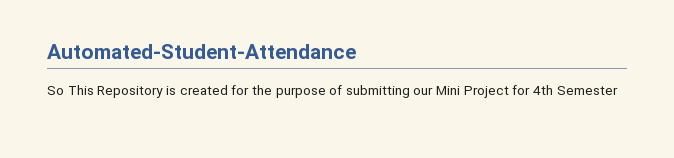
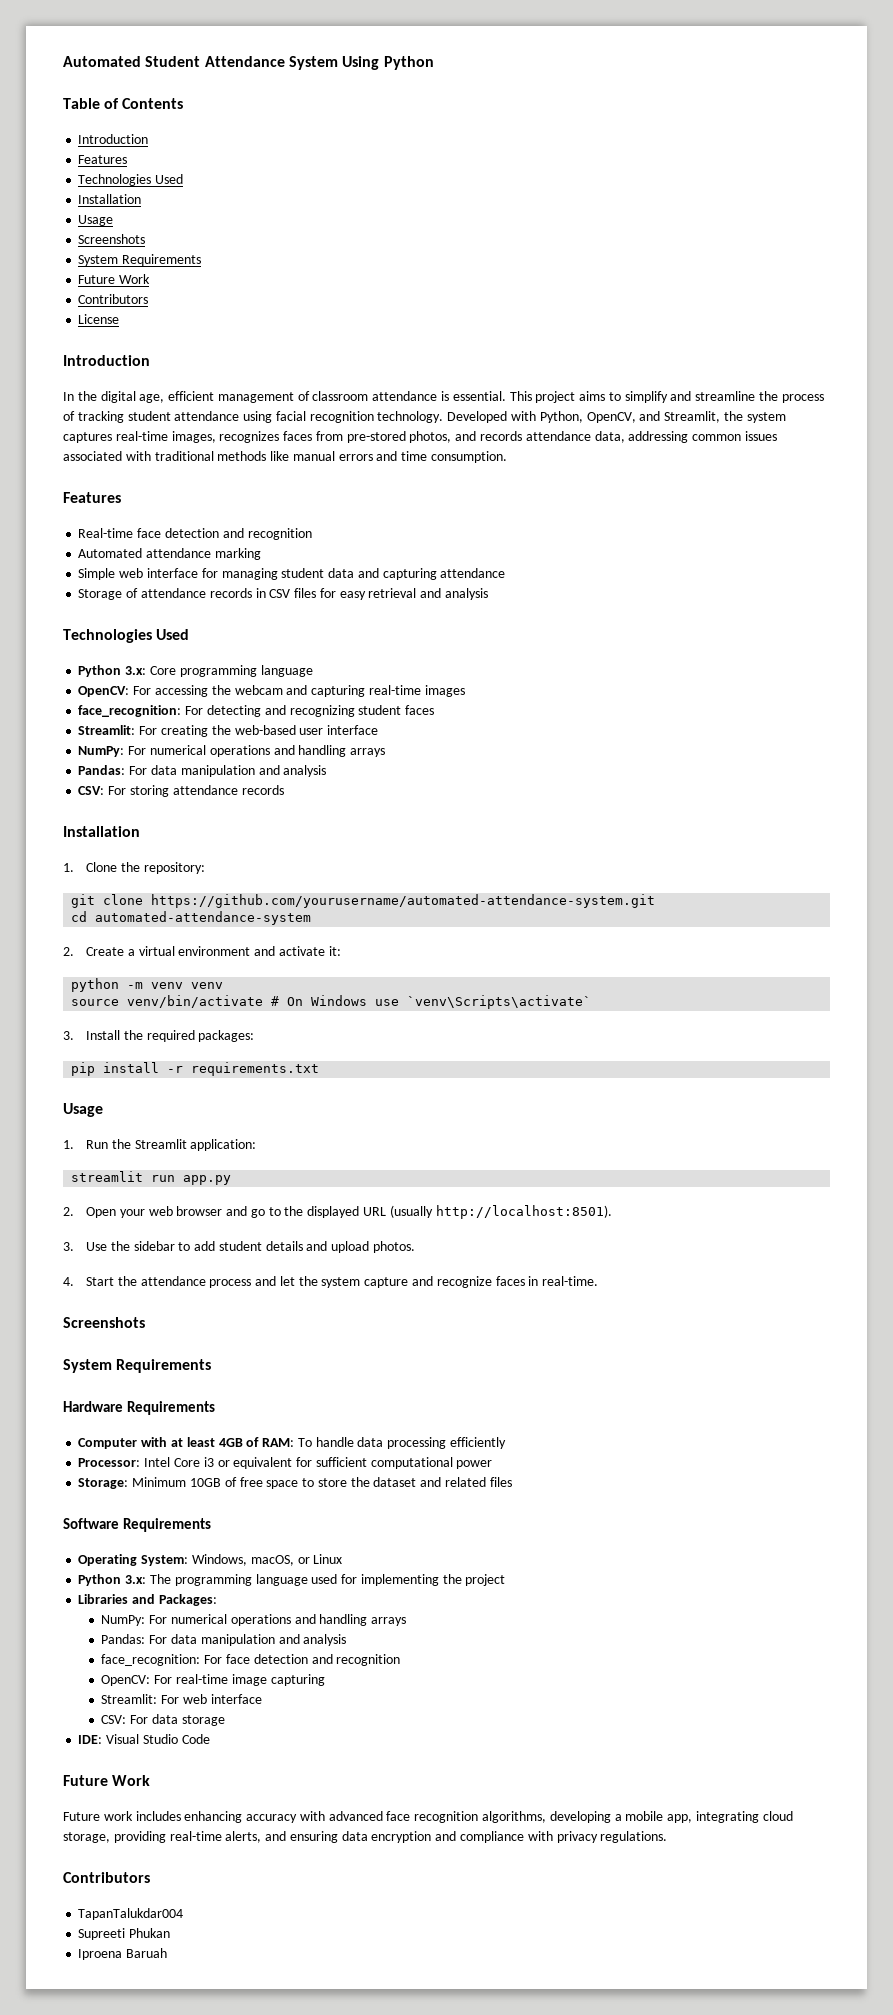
[47,44,356,59] [47,85,618,98] Automated-Student-Attendance // So This Repository is created for the purpose of submitting our Mini Project for 4th Semester -> [63,56,434,70] [63,98,184,109] [78,134,149,144] [78,155,128,164] [78,174,184,186] [78,194,142,204] [78,215,114,226] [78,234,146,244] [78,254,202,266] [78,274,151,284] [78,294,149,304] [78,314,120,324] [63,355,150,366] [63,391,824,403] [63,411,786,423] [63,431,777,443] [63,451,508,463] [63,492,121,503] [78,528,312,540] [78,548,261,560] [78,568,506,580] [78,588,488,600] [63,629,190,643] [78,665,313,677] [78,685,465,697] [78,705,435,717] [78,725,379,737] [78,745,386,757] [78,765,327,777] [78,785,284,797] [63,826,140,837] [63,862,205,874] [71,894,656,908] [71,911,312,925] [63,946,341,956] [71,978,224,992] [71,995,592,1009] [63,1030,255,1042] [71,1062,320,1076] [63,1103,103,1117] [63,1139,257,1151] [71,1171,232,1185] [63,1205,612,1219] [63,1241,416,1253] [63,1276,599,1288] [63,1317,145,1328] [63,1359,212,1373] [63,1401,215,1415] [78,1437,506,1449] [78,1457,493,1469] [78,1477,512,1489] [63,1518,211,1532] [78,1554,343,1566] [78,1574,506,1586] [78,1594,217,1606] [101,1614,407,1626] [101,1634,347,1646] [101,1654,401,1666] [101,1674,325,1686] [101,1694,262,1704] [101,1714,225,1726] [78,1734,210,1744] [63,1775,151,1786] [63,1811,793,1823] [63,1831,668,1843] [63,1872,150,1883] [78,1908,184,1920] [78,1928,171,1940] [78,1948,168,1960] Automated Student Attendance System Using Python // Table of Contents // Introduction // Features // Technologies Used // Installation // Usage // Screenshots // System Requirements // Future Work // Contributors // License // Introduction // In the digital age, efficient management of classroom attendance is essential. This project aims to simplify and streamline the process of tracking student attendance using facial recognition technology. Developed with Python, OpenCV, and Streamlit, the system captures real-time images, recognizes faces from pre-stored photos, and records attendance data, addressing common issues associated with traditional methods like manual errors and time consumption. // Features // Real-time face detection and recognition // Automated attendance marking // Simple web interface for managing student data and capturing attendance // Storage of attendance records in CSV files for easy retrieval and analysis // Technologies Used // Python 3.x: Core programming language // OpenCV: For accessing the webcam and capturing real-time images // face_recognition: For detecting and recognizing student faces // Streamlit: For creating the web-based user interface // NumPy: For numerical operations and handling arrays // Pandas: For data manipulation and analysis // CSV: For storing attendance records // Installation // 1. Clone the repository: // git clone https://github.com/yourusername/automated-attendance-system.git // cd automated-attendance-system // 2. Create a virtual environment and activate it: // python -m venv venv // source venv/bin/activate # On Windows use `venv\Scripts\activate` // 3. Install the required packages: // pip install -r requirements.txt // Usage // 1. Run the Streamlit application: // streamlit run app.py // 2. Open your web browser and go to the displayed URL (usually http://localhost:8501). // 3. Use the sidebar to add student details and upload photos. // 4. Start the attendance process and let the system capture and recognize faces in real-time. // Screenshots // System Requirements // Hardware Requirements // Computer with at least 4GB of RAM: To handle data processing efficiently // Processor: Intel Core i3 or equivalent for sufficient computational power // Storage: Minimum 10GB of free space to store the dataset and related files // Software Requirements // Operating System: Windows, macOS, or Linux // Python 3.x: The programming language used for implementing the project // Libraries and Packages: // NumPy: For numerical operations and handling arrays // Pandas: For data manipulation and analysis // face_recognition: For face detection and recognition // OpenCV: For real-time image capturing // Streamlit: For web interface // CSV: For data storage // IDE: Visual Studio Code // Future Work // Future work includes enhancing accuracy with advanced face recognition algorithms, developing a mobile app, integrating cloud storage, providing real-time alerts, and ensuring data encryption and compliance with privacy regulations. // Contributors // TapanTalukdar004 // Supreeti Phukan // Iproena Baruah

